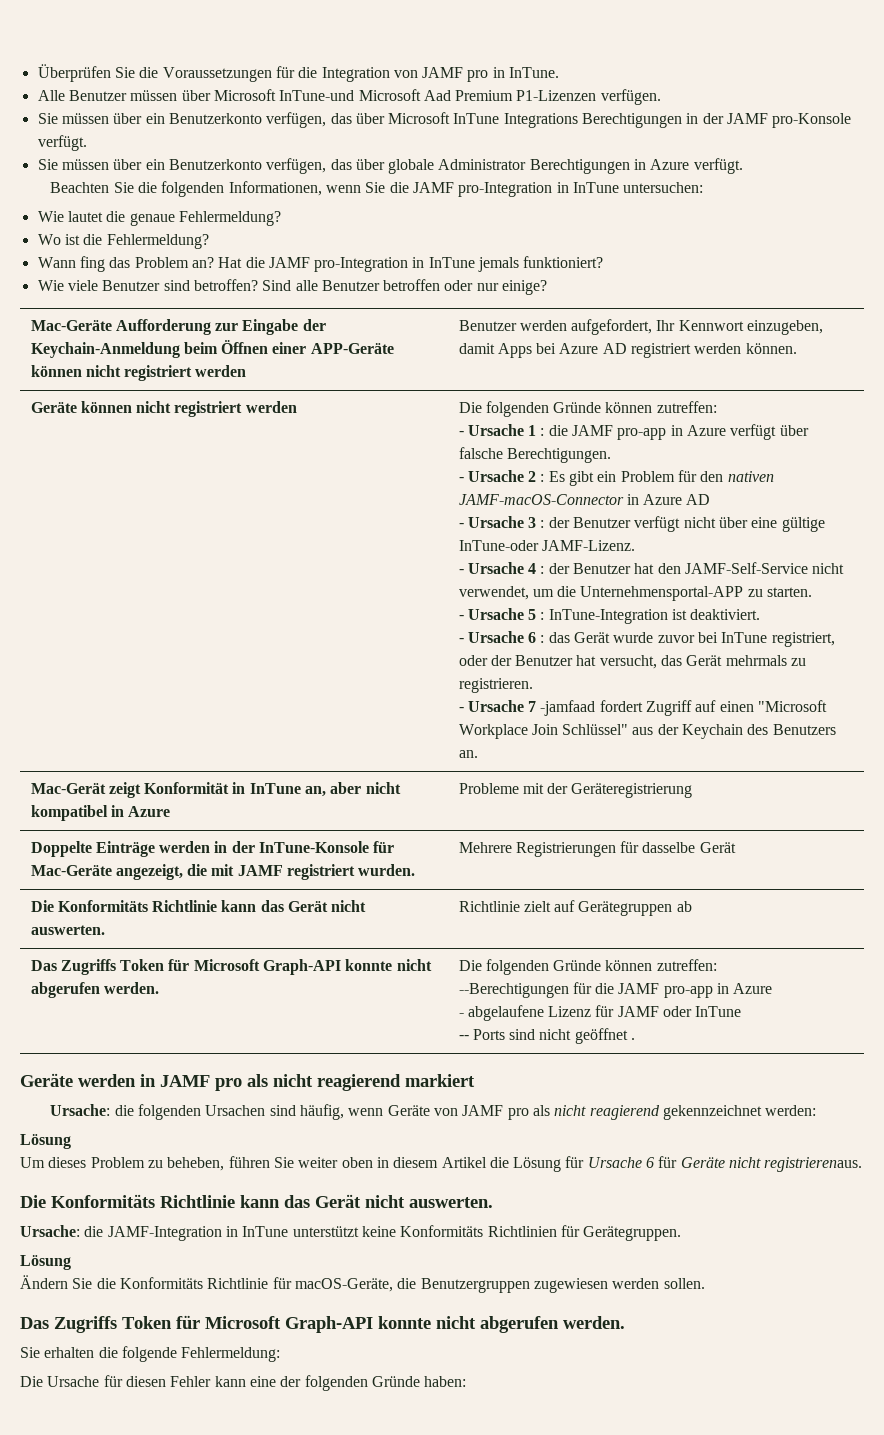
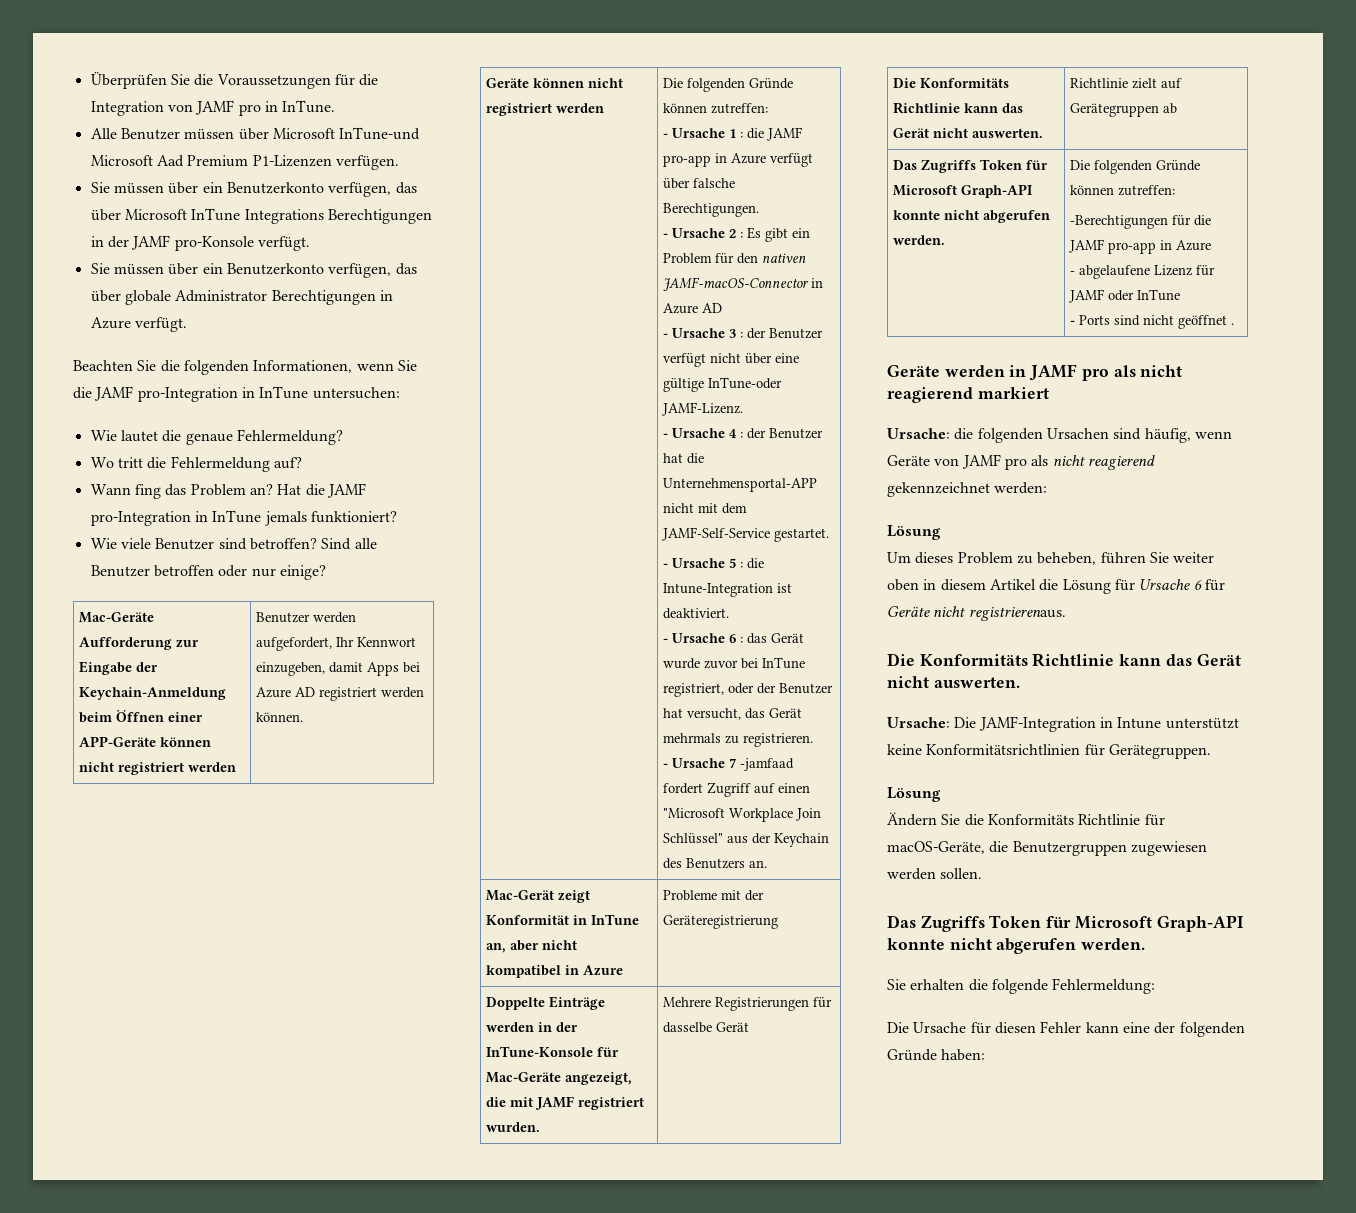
[64,234,209,249] ist die Fehlermeldung? -> [117,456,302,472] tritt die Fehlermeldung auf?
[657,562,845,574] [458,586,813,601] den JAMF-Self-Service nicht verwendet, um die Unternehmensportal-APP zu starten. -> [687,453,705,464] [663,478,818,492] [663,503,748,514] [662,527,830,542] die Unternehmensportal-APP nicht mit dem JAMF-Self-Service gestartet.
[548,609,668,624] InTune-Integration -> [747,558,765,569] [663,583,774,597] die Intune-Integration
[458,983,569,998] --Berechtigungen -> [1070,215,1169,229] -Berechtigungen
[458,1035,469,1040] -- -> [1070,320,1076,325] -
[84,1226,104,1237] die -> [954,717,977,728] Die
[242,1226,289,1237] InTune -> [1117,717,1162,729] Intune
[400,1225,557,1237] Konformitäts Richtlinien -> [926,744,1081,755] Konformitätsrichtlinien

